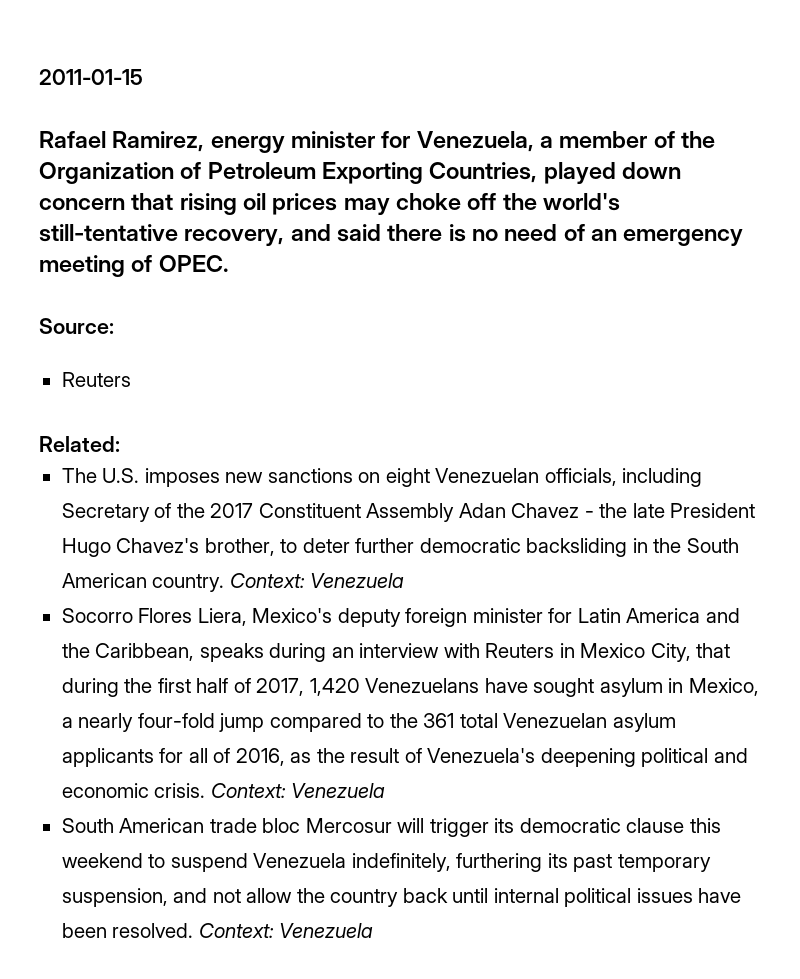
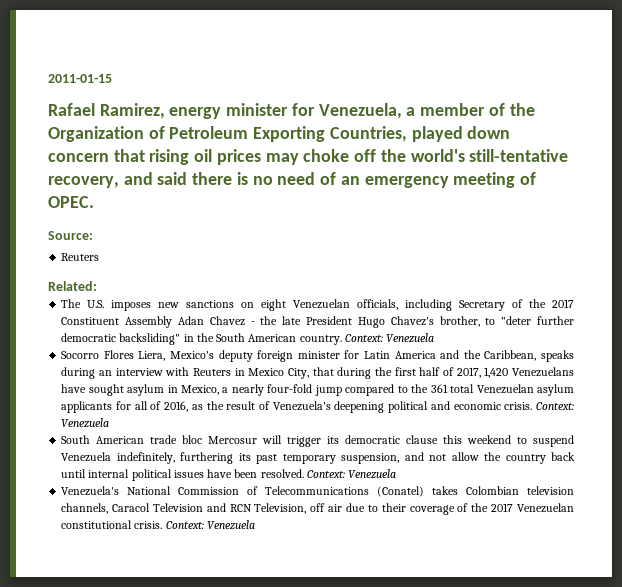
[302,538,350,553] deter -> [501,316,532,325] "deter
[526,538,628,557] backsliding -> [119,333,181,345] backsliding"
(374, 930) none -> [61,486,574,497] [61,503,575,515] [61,520,255,530] // Venezuela's National Commission of Telecommunications (Conatel) takes Colombian television channels, Caracol Television and RCN Television, off air due to their coverage of the 2017 Venezuelan constitutional crisis. Context: Venezuela

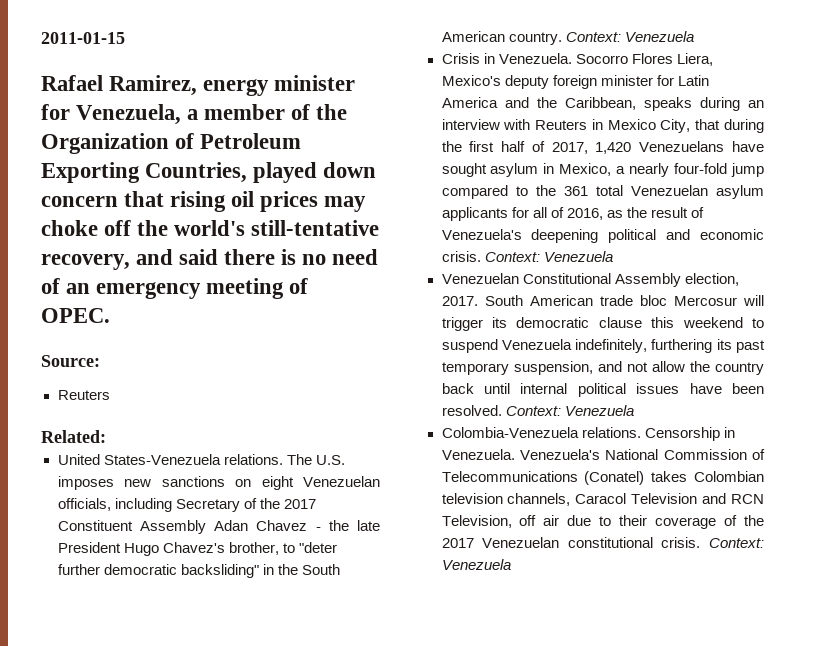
(97, 286) none -> [57,454,283,465] United States-Venezuela relations.
(435, 338) none -> [441,53,572,64] Crisis in Venezuela.
(110, 423) none -> [441,273,739,287] [441,296,478,306] Venezuelan Constitutional Assembly election, 2017.
(397, 474) none -> [441,427,735,441] [441,449,515,460] Colombia-Venezuela relations. Censorship in Venezuela.

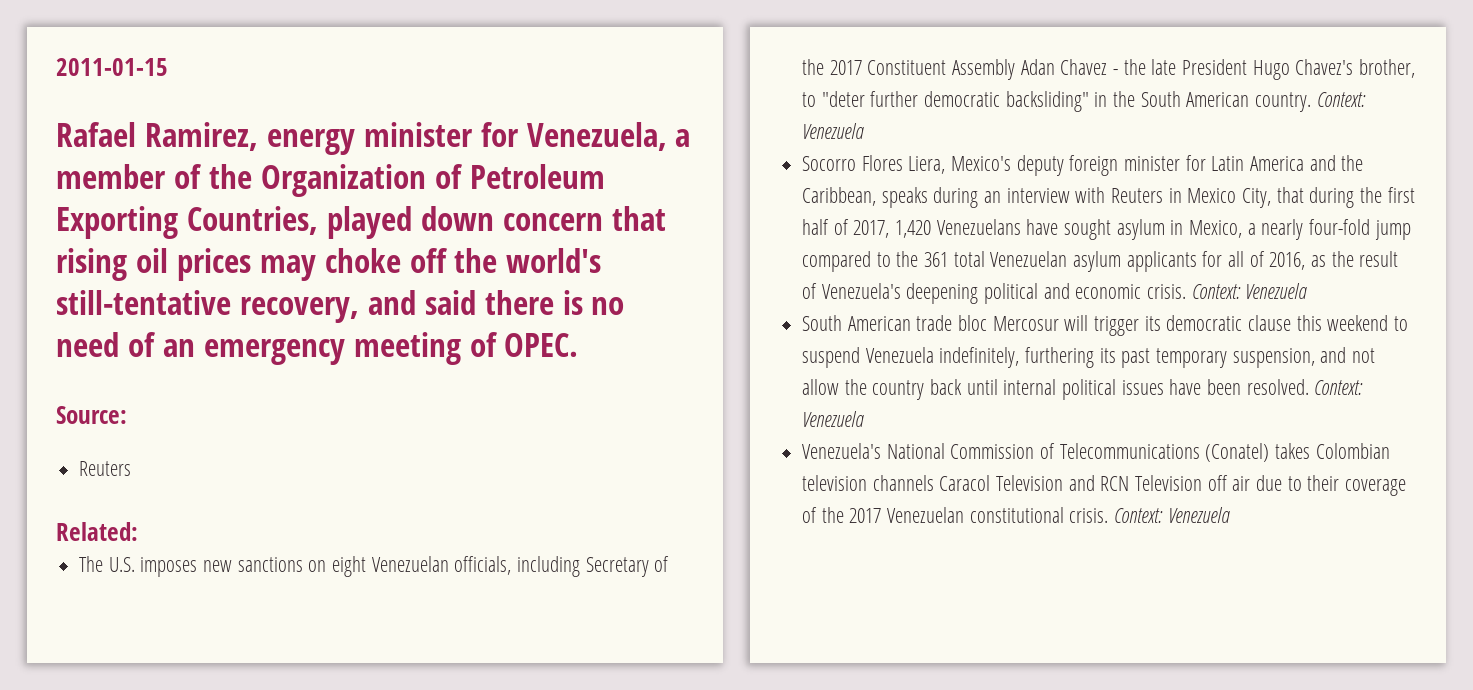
[57,454,283,465] United States-Venezuela relations. -> (138, 531) none
[441,53,572,64] Crisis in Venezuela. -> (865, 131) none
[441,273,739,287] [441,296,478,306] Venezuelan Constitutional Assembly election, 2017. -> (1308, 291) none
[441,427,735,441] [441,449,515,460] Colombia-Venezuela relations. Censorship in Venezuela. -> (865, 419) none
[507,493,571,506] channels, -> [872,475,934,491] channels
[441,515,512,528] Television, -> [1135,475,1203,491] Television

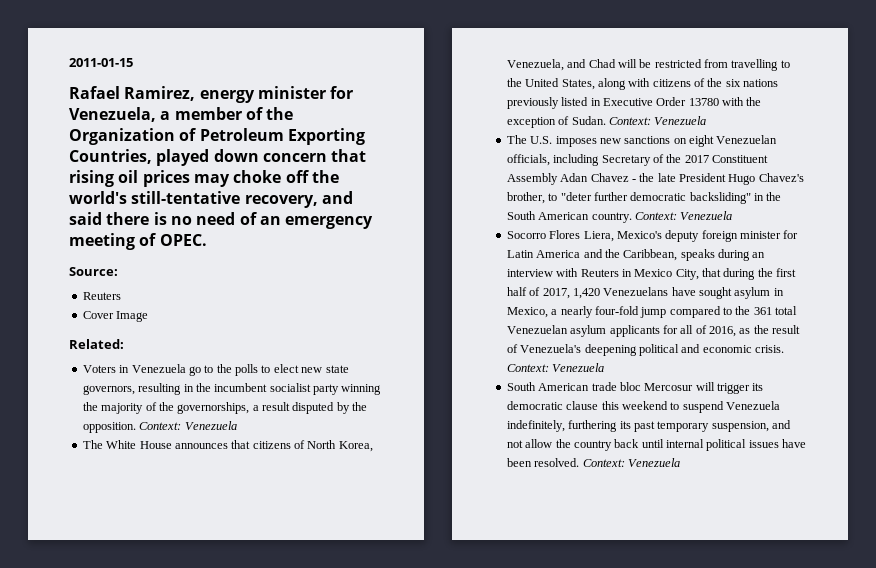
(132, 468) none -> [82,311,149,322] // Cover Image
(138, 531) none -> [82,364,349,376] [82,383,382,395] [82,402,368,414] [82,421,237,433] [82,440,373,452] [506,59,790,71] [506,78,779,90] [506,97,762,109] [506,116,707,128] // Voters in Venezuela go to the polls to elect new state governors, resulting in the incumbent socialist party winning the majority of the governorships, a result disputed by the opposition. Context: Venezuela // The White House announces that citizens of North Korea, Venezuela, and Chad will be restricted from travelling to the United States, along with citizens of the six nations previously listed in Executive Order 13780 with the exception of Sudan. Context: Venezuela
[802,443,1390,462] [802,475,1407,496] [802,507,1230,523] // Venezuela's National Commission of Telecommunications (Conatel) takes Colombian television channels Caracol Television and RCN Television off air due to their coverage of the 2017 Venezuelan constitutional crisis. Context: Venezuela -> (680, 462) none

